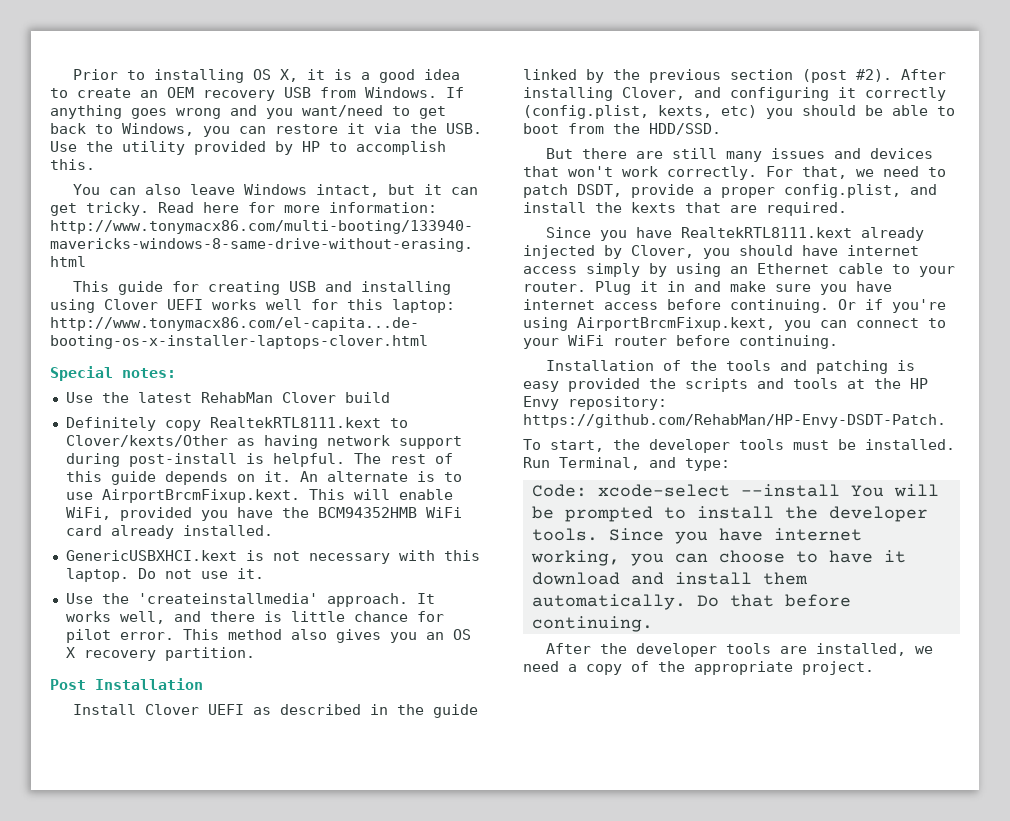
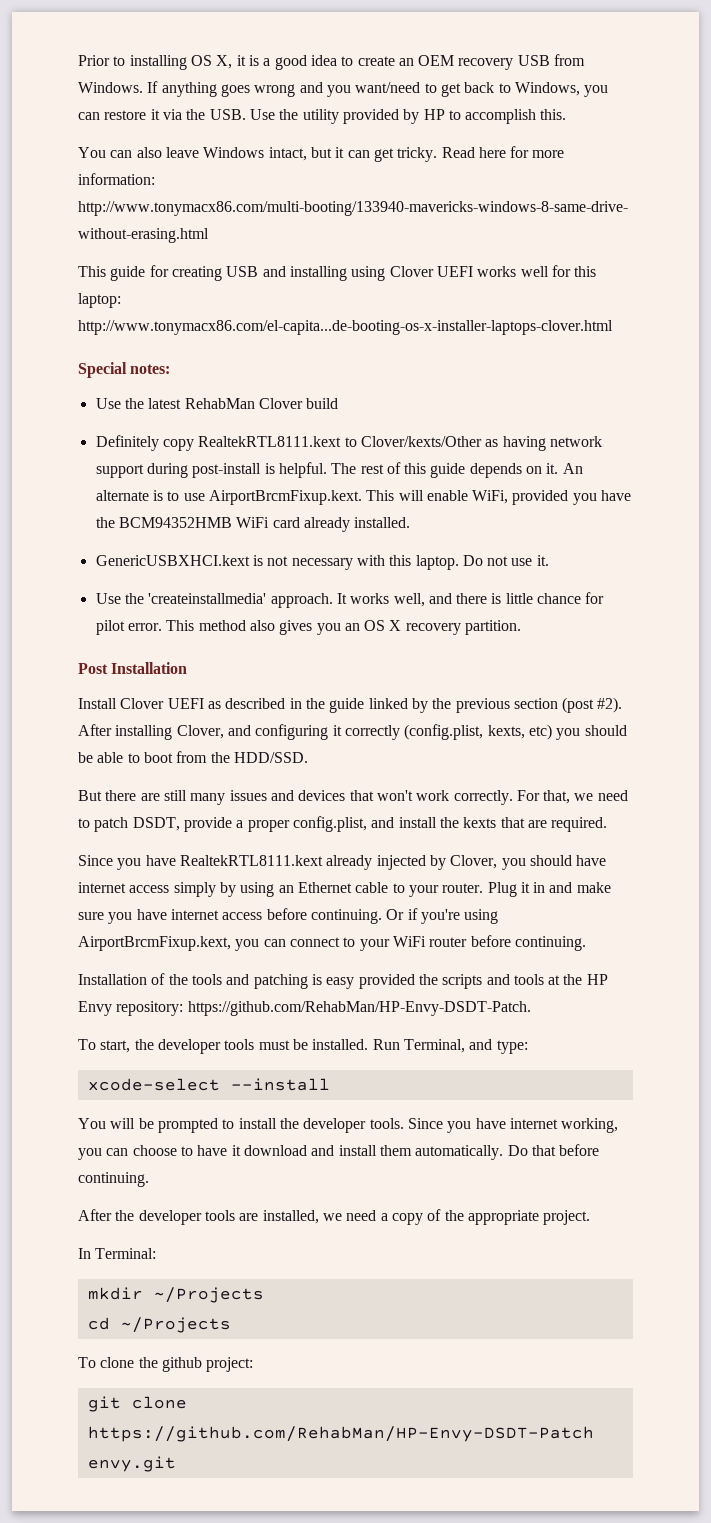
[531,484,587,497] Code: -> (528, 1047) none
(840, 490) none -> (330, 1084) //
(874, 668) none -> [78,1248,157,1259] [87,1287,264,1303] [87,1317,231,1333] [78,1357,254,1372] [87,1396,187,1412] [87,1426,594,1442] [87,1456,176,1472] // In Terminal: // mkdir ~/Projects // cd ~/Projects // To clone the github project: // git clone https://github.com/RehabMan/HP-Envy-DSDT-Patch envy.git

